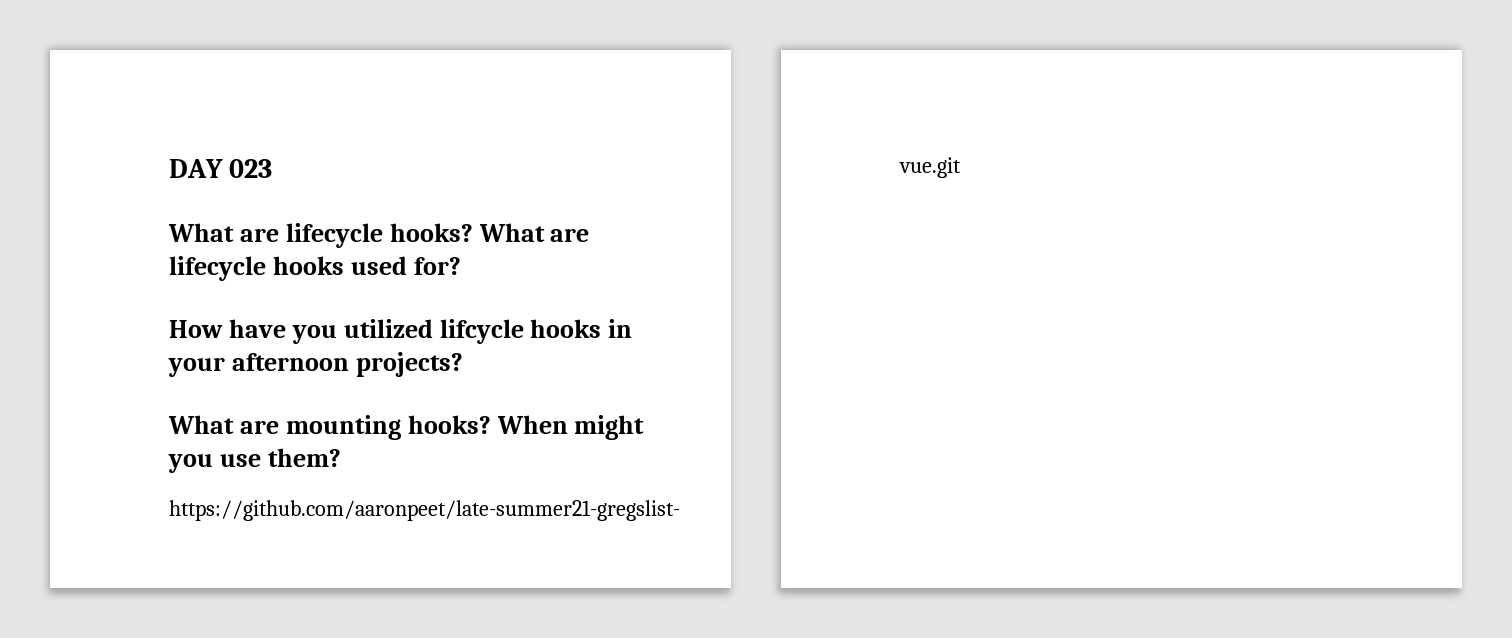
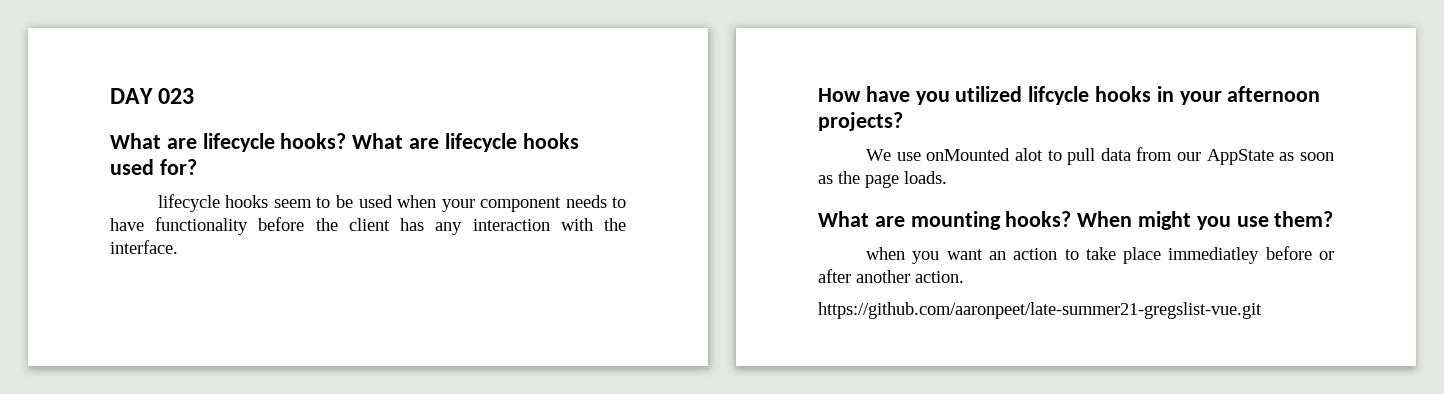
(461, 266) none -> [157,194,626,212] [110,217,626,235] [110,240,178,254] // lifecycle hooks seem to be used when your component needs to have functionality before the client has any interaction with the interface.
(463, 364) none -> [865,147,1334,165] [818,171,947,188] // We use onMounted alot to pull data from our AppState as soon as the page loads.
(341, 457) none -> [865,246,1334,264] [818,269,964,283] // when you want an action to take place immediatley before or after another action.

